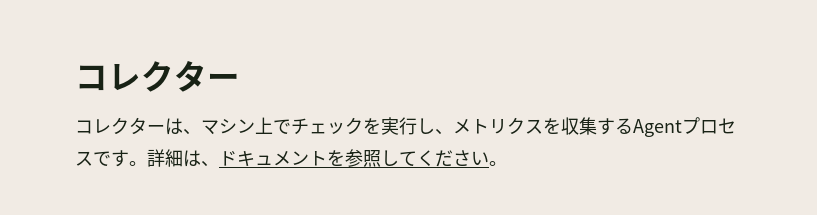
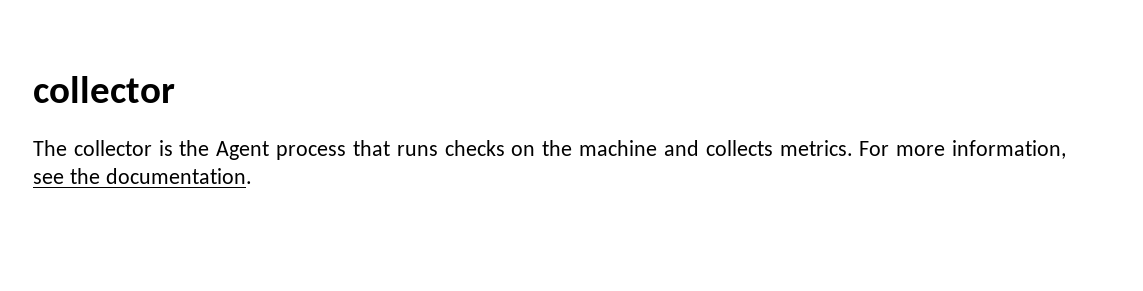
[75,60,240,92] [75,117,736,137] [75,149,507,167] コレクター // コレクターは、マシン上でチェックを実行し、メトリクスを収集するAgentプロセスです。詳細は、ドキュメントを参照してください。 -> [33,76,175,103] [33,140,1067,160] [33,168,252,184] collector // The collector is the Agent process that runs checks on the machine and collects metrics. For more information, see the documentation.

